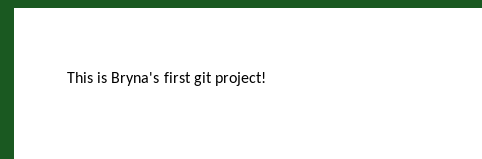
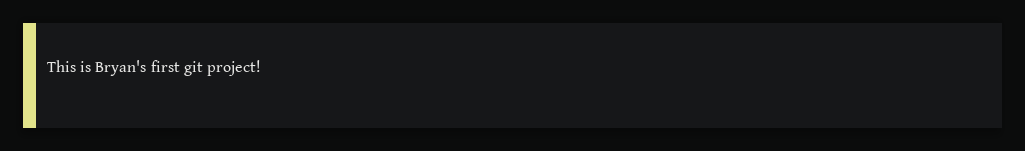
[111,72,160,86] Bryna's -> [95,60,147,76] Bryan's

